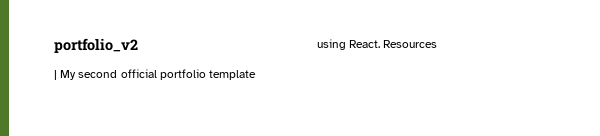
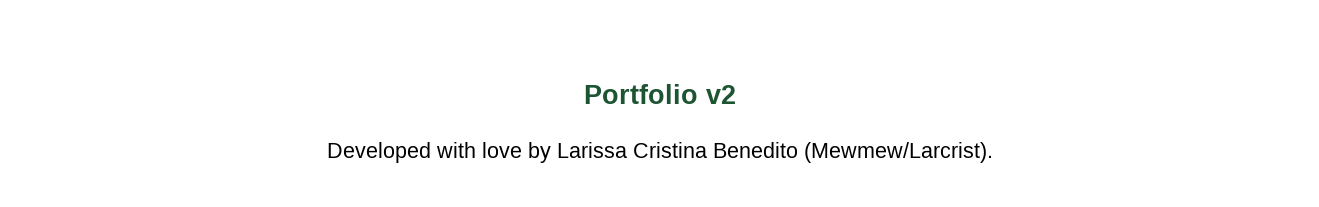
[54,38,138,53] [54,69,257,80] [317,39,438,50] portfolio_v2 // | My second official portfolio template using React. Resources -> [583,84,736,104] [326,142,993,163] Portfolio v2 // Developed with love by Larissa Cristina Benedito (Mewmew/Larcrist).

